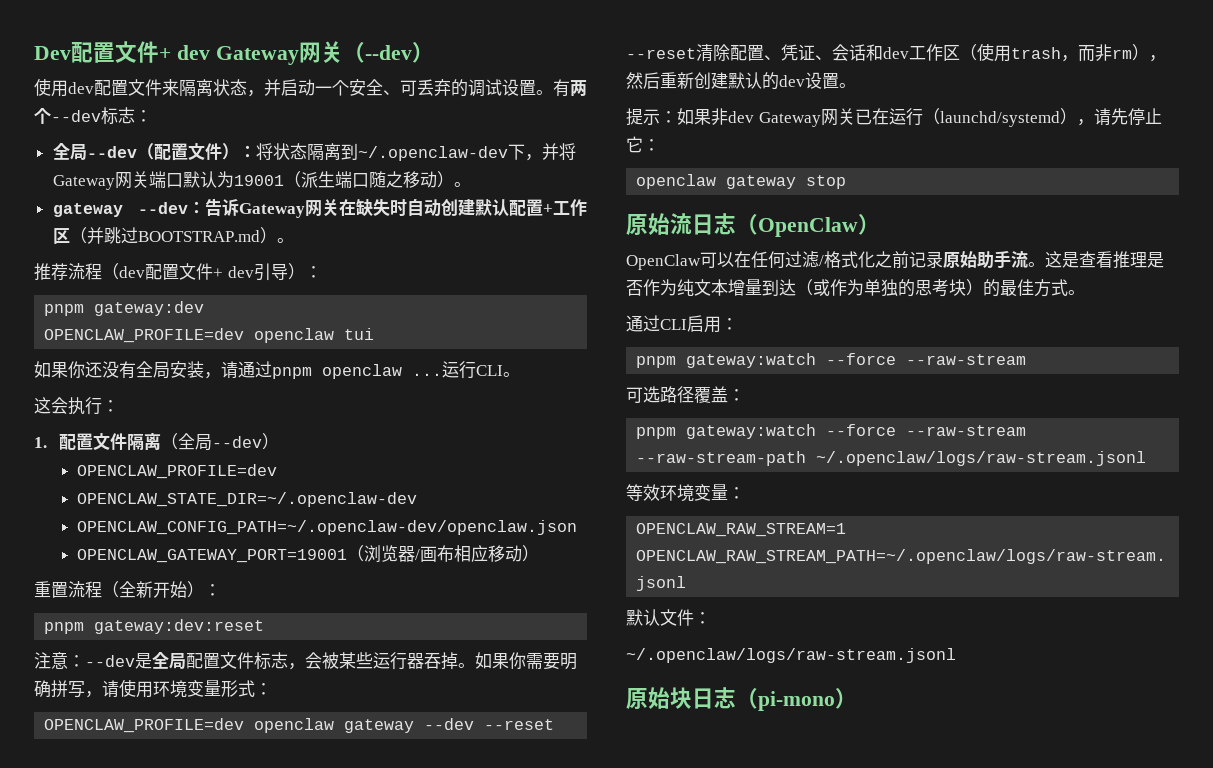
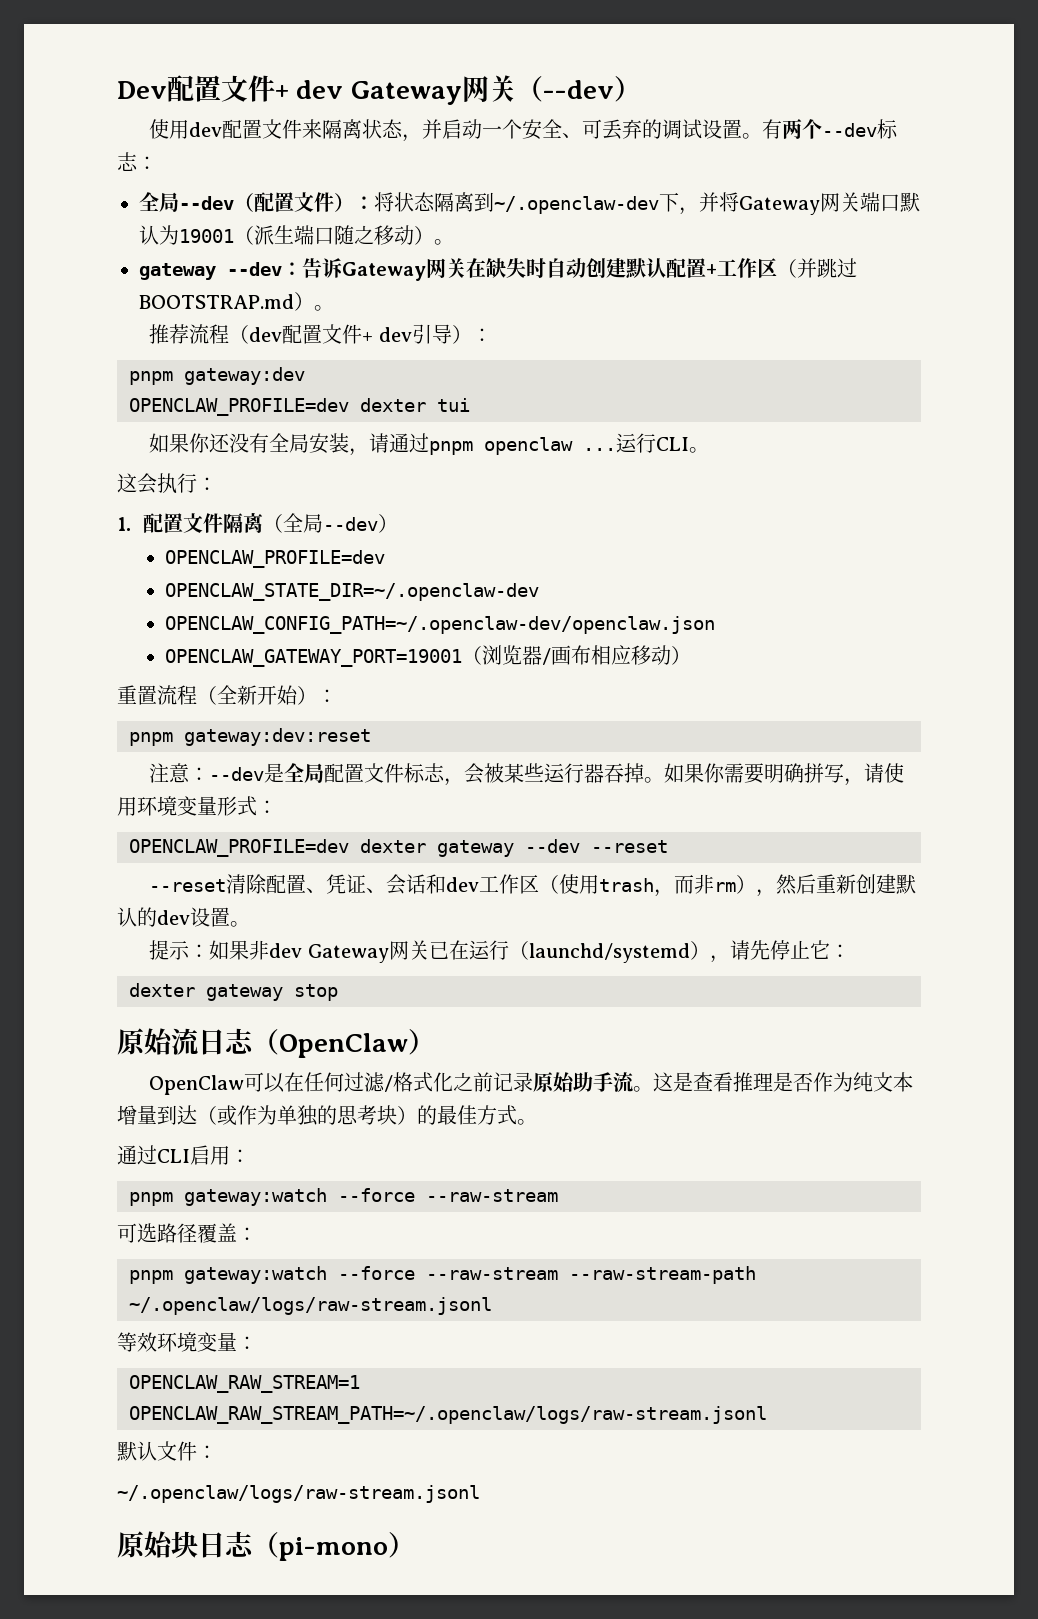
[254,328,335,343] openclaw -> [360,398,426,412] dexter
[254,718,335,733] openclaw -> [360,839,426,853] dexter
[636,174,717,189] openclaw -> [129,983,195,997] dexter

